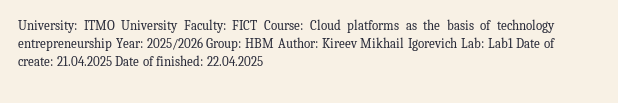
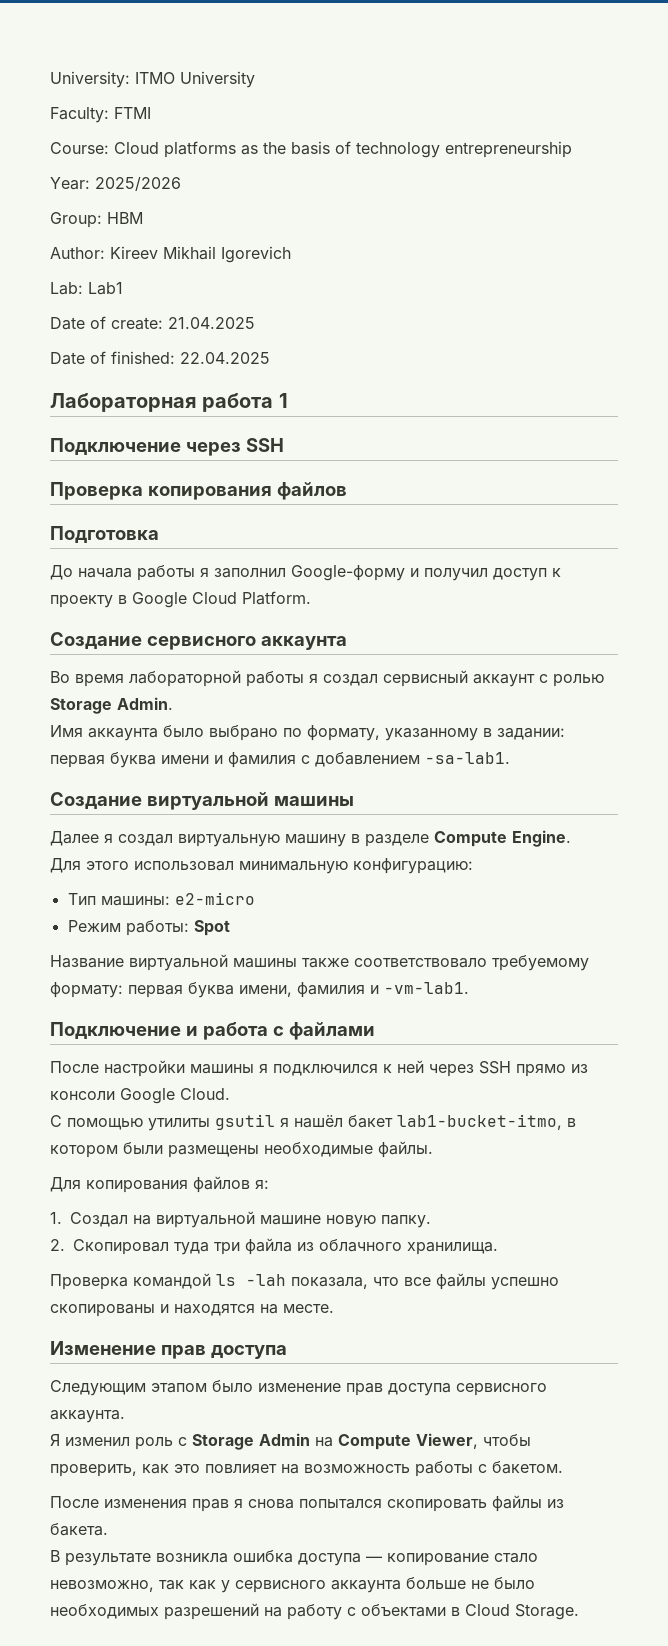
[183,19,258,33] Faculty: FICT -> [50,107,151,123] // Faculty: FTMI //
(112, 44) none -> (572, 149) //
(203, 43) none -> (181, 184) //
(274, 43) none -> (143, 218) //
(457, 44) none -> (291, 254) //
(513, 42) none -> (123, 288) //
(112, 61) none -> (255, 323) //
(263, 61) none -> [50,393,288,412] [50,438,284,456] [50,482,347,500] [50,526,159,543] [50,565,561,581] [50,591,311,608] [50,632,347,650] [50,670,604,687] [50,697,173,714] [50,725,565,741] [50,752,510,768] [50,792,354,810] [50,830,571,847] [50,858,473,874] [67,892,255,906] [67,920,230,936] [50,954,589,971] [50,982,469,998] [50,1022,375,1040] [50,1060,588,1077] [50,1088,230,1104] [50,1114,576,1131] [50,1141,433,1158] [50,1176,269,1193] [50,1211,431,1228] [50,1238,498,1255] [50,1273,559,1290] [50,1304,334,1317] [50,1341,287,1359] [50,1380,547,1396] [50,1410,125,1423] [50,1433,531,1450] [50,1461,563,1477] [50,1495,564,1512] [50,1523,108,1536] [50,1550,538,1566] [50,1577,535,1593] [50,1603,579,1620] // Лабораторная работа 1 // Подключение через SSH // Проверка копирования файлов // Подготовка // До начала работы я заполнил Google-форму и получил доступ к проекту в Google Cloud Platform. // Создание сервисного аккаунта // Во время лабораторной работы я создал сервисный аккаунт с ролью Storage Admin. // Имя аккаунта было выбрано по формату, указанному в задании: первая буква имени и фамилия с добавлением -sa-lab1. // Создание виртуальной машины // Далее я создал виртуальную машину в разделе Compute Engine. // Для этого использовал минимальную конфигурацию: // Тип машины: e2-micro // Режим работы: Spot // Название виртуальной машины также соответствовало требуемому формату: первая буква имени, фамилия и -vm-lab1. // Подключение и работа с файлами // После настройки машины я подключился к ней через SSH прямо из консоли Google Cloud. // С помощью утилиты gsutil я нашёл бакет lab1-bucket-itmo, в котором были размещены необходимые файлы. // Для копирования файлов я: // 1. Создал на виртуальной машине новую папку. // 2. Скопировал туда три файла из облачного хранилища. // Проверка командой ls -lah показала, что все файлы успешно скопированы и находятся на месте. // Изменение прав доступа // Следующим этапом было изменение прав доступа сервисного аккаунта. // Я изменил роль с Storage Admin на Compute Viewer, чтобы проверить, как это повлияет на возможность работы с бакетом. // После изменения прав я снова попытался скопировать файлы из бакета. // В результате возникла ошибка доступа — копирование стало невозможно, так как у сервисного аккаунта больше не было необходимых разрешений на работу с объектами в Cloud Storage.

